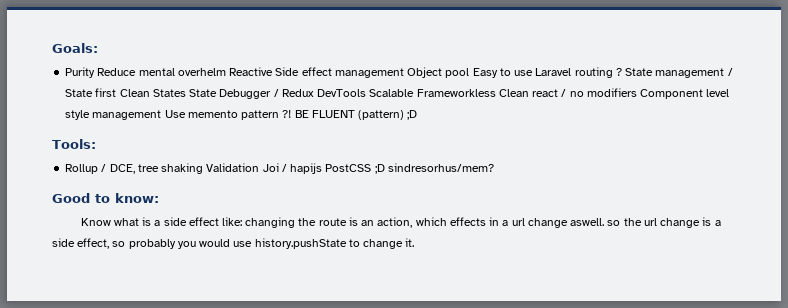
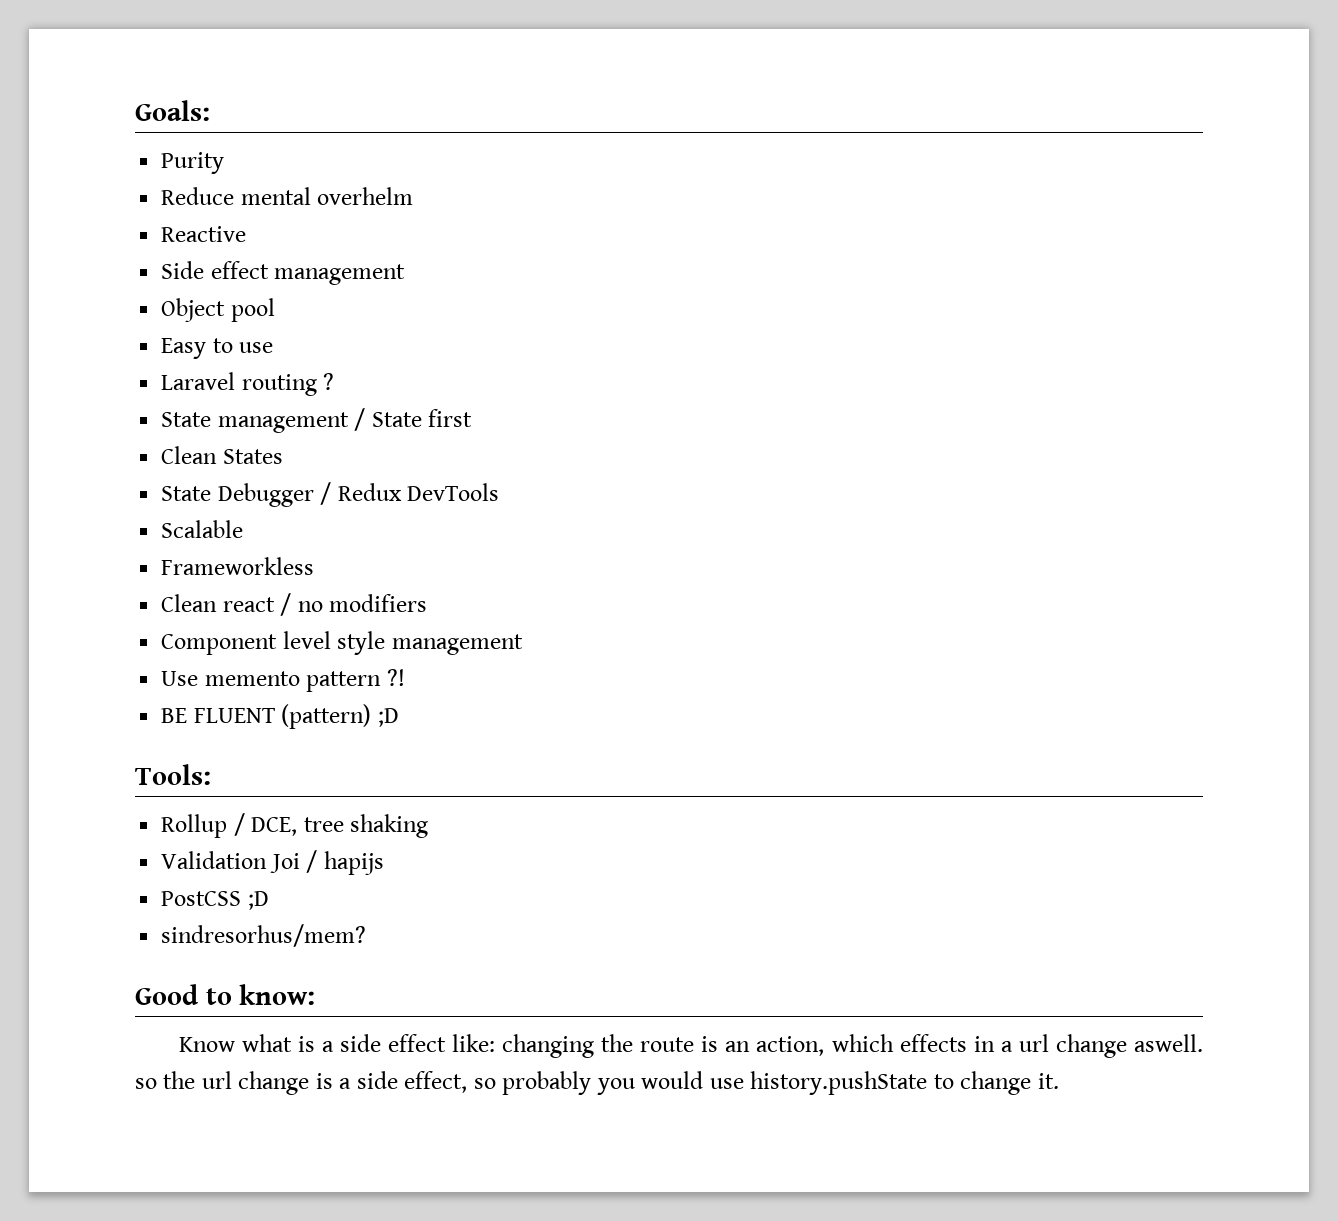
(96, 72) none -> (225, 163) //
(226, 72) none -> (414, 196) //
(274, 71) none -> (247, 234) //
(404, 73) none -> (406, 274) //
(470, 73) none -> (275, 310) //
(534, 73) none -> (274, 347) //
(622, 72) none -> (335, 381) //
(117, 92) none -> (473, 418) //
(186, 93) none -> (283, 456) //
(367, 93) none -> (500, 492) //
(415, 93) none -> (244, 529) //
(496, 93) none -> (315, 566) //
(637, 92) none -> (428, 603) //
(162, 115) none -> (523, 644) //
(292, 114) none -> (405, 677) //
(204, 168) none -> (429, 826) //
(323, 168) none -> (384, 863) //
(385, 169) none -> (269, 900) //

